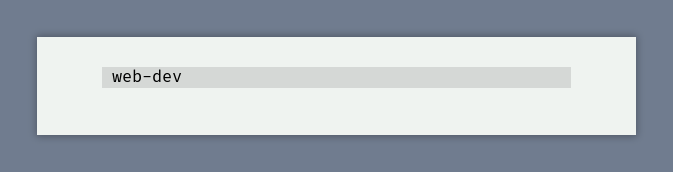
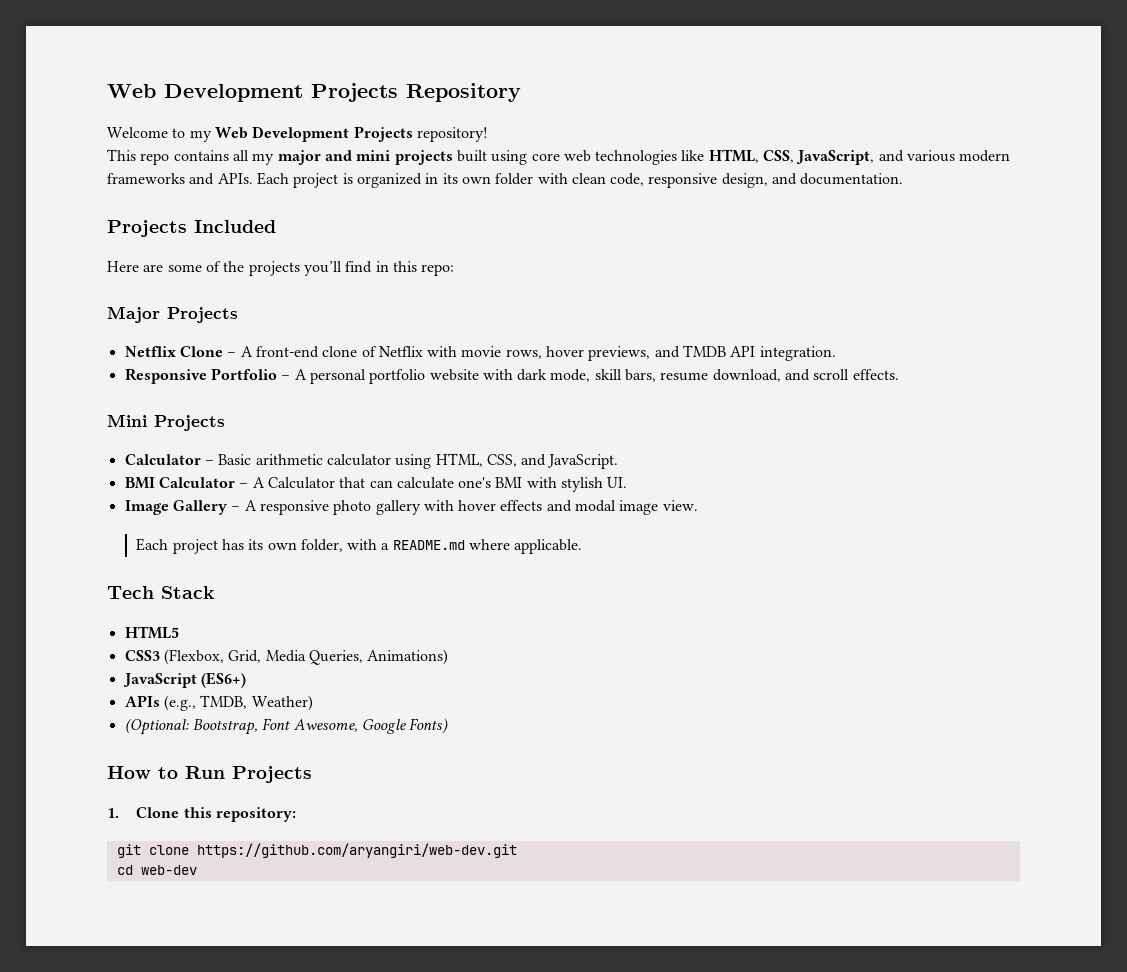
(111, 75) none -> [107,83,521,102] [107,126,488,142] [107,149,1011,165] [107,172,904,188] [107,220,276,237] [107,261,455,276] [107,306,238,323] [124,345,836,361] [124,368,899,384] [107,414,225,431] [124,453,619,469] [124,477,628,492] [124,500,698,515] [136,538,583,554] [107,586,215,599] [124,626,179,639] [124,649,449,665] [122,672,246,688] [124,695,313,711] [124,718,449,735] [107,766,312,783] [107,807,296,822] [116,843,517,858] [116,865,133,875] Web Development Projects Repository // Welcome to my Web Development Projects repository! // This repo contains all my major and mini projects built using core web technologies like HTML, CSS, JavaScript, and various modern frameworks and APIs. Each project is organized in its own folder with clean code, responsive design, and documentation. // Projects Included // Here are some of the projects you’ll find in this repo: // Major Projects // Netflix Clone – A front-end clone of Netflix with movie rows, hover previews, and TMDB API integration. // Responsive Portfolio – A personal portfolio website with dark mode, skill bars, resume download, and scroll effects. // Mini Projects // Calculator – Basic arithmetic calculator using HTML, CSS, and JavaScript. // BMI Calculator – A Calculator that can calculate one's BMI with stylish UI. // Image Gallery – A responsive photo gallery with hover effects and modal image view. // Each project has its own folder, with a README.md where applicable. // Tech Stack // HTML5 // CSS3 (Flexbox, Grid, Media Queries, Animations) // JavaScript (ES6+) // APIs (e.g., TMDB, Weather) // (Optional: Bootstrap, Font Awesome, Google Fonts) // How to Run Projects // 1. Clone this repository: // git clone https://github.com/aryangiri/web-dev.git // cd

